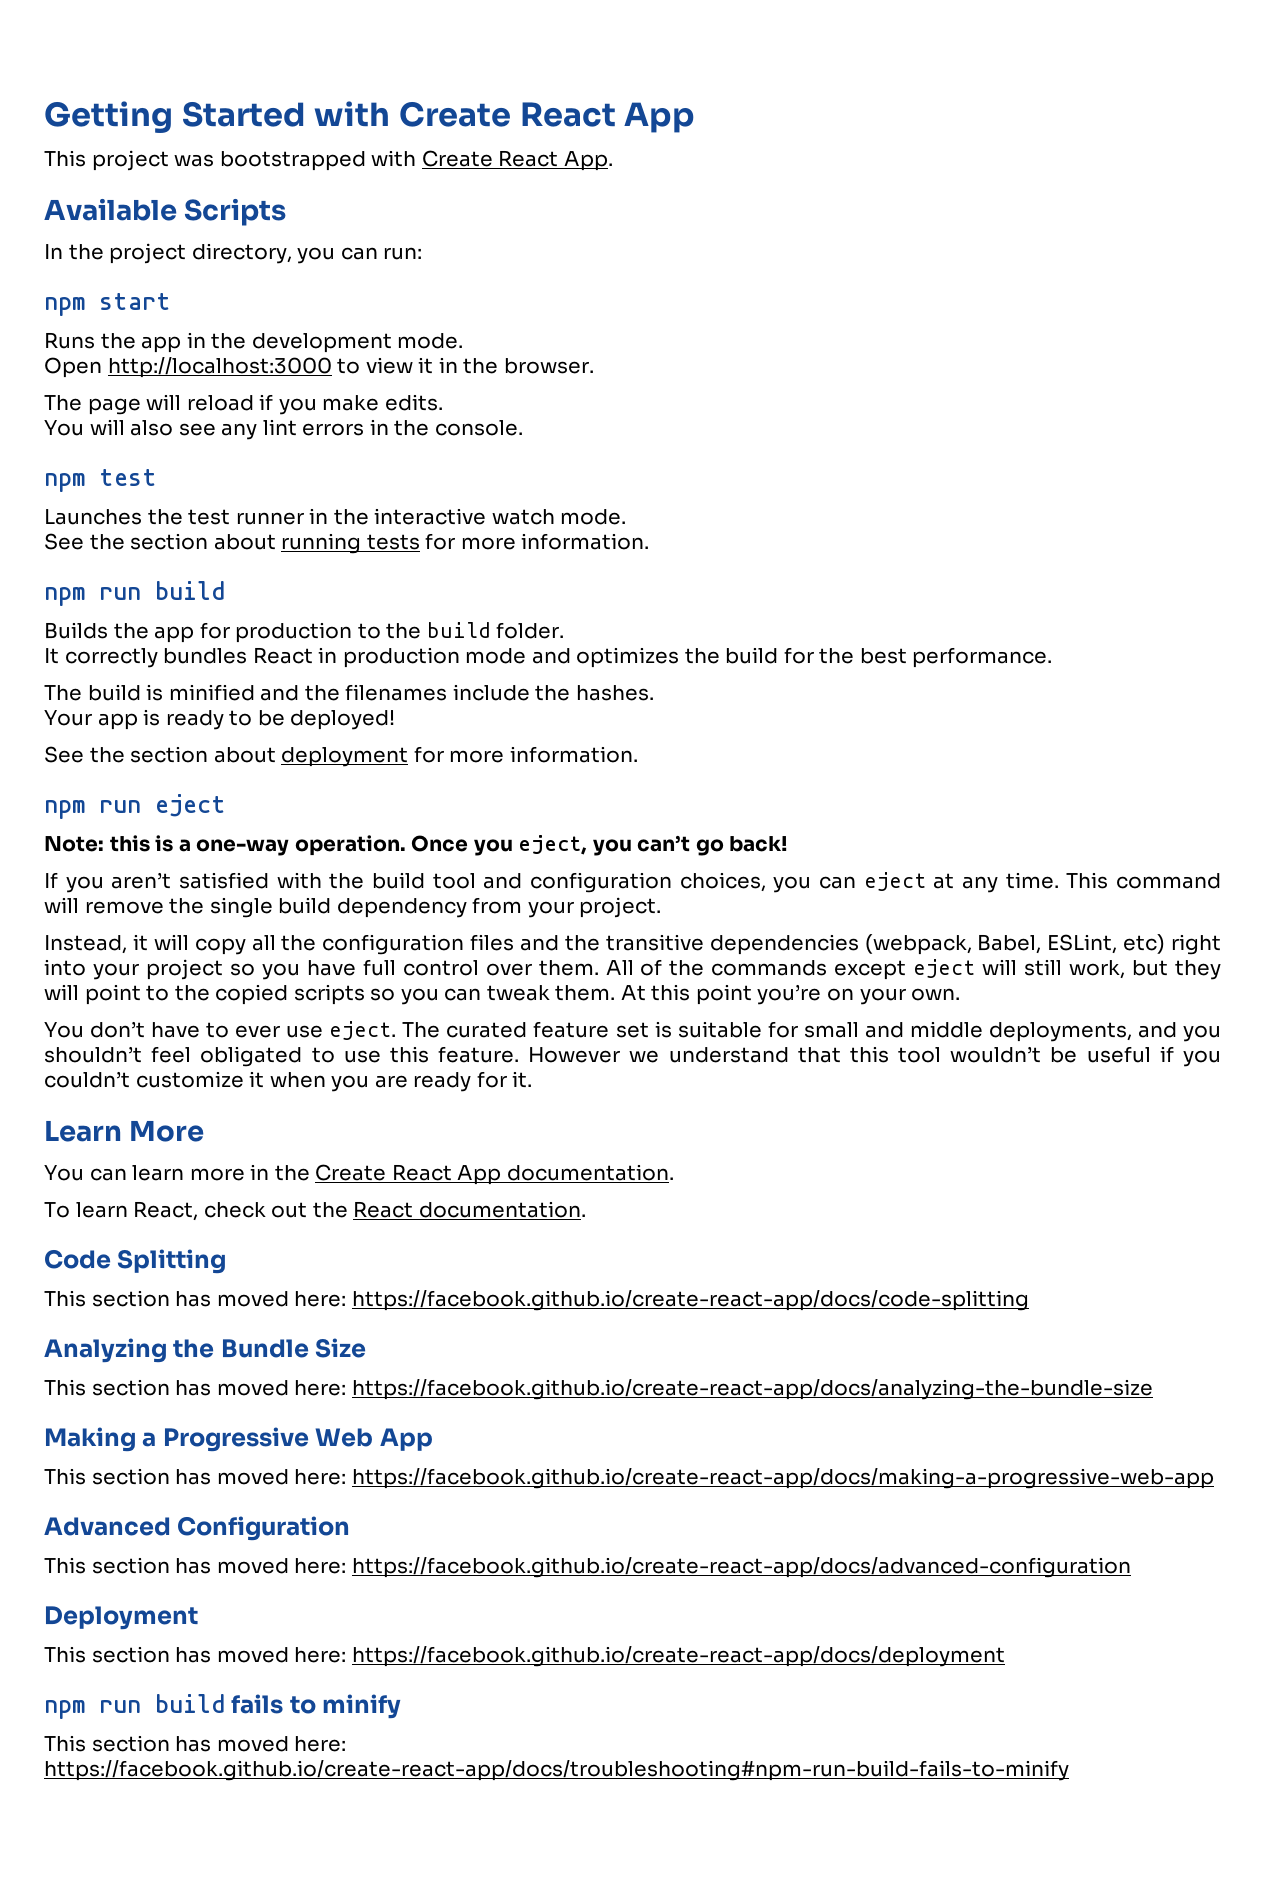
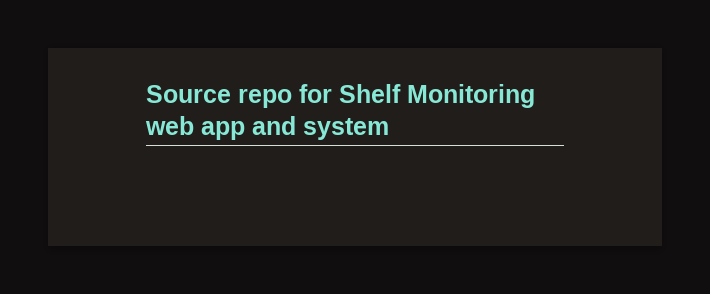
[44,101,696,133] [44,150,613,171] [44,198,287,226] [44,243,423,264] [44,293,171,316] [44,332,464,353] [44,357,594,378] [44,394,443,415] [44,419,523,440] [44,469,157,492] [44,508,627,525] [44,533,650,554] [44,581,225,606] [44,622,565,643] [44,647,1053,668] [44,684,654,701] [44,709,396,730] [44,746,638,767] [44,794,226,819] [44,835,789,856] [44,872,1221,893] [44,897,662,918] [44,934,1221,955] [44,959,1222,980] [44,984,961,1005] [44,1021,1222,1042] [44,1046,1221,1067] [44,1071,533,1092] [44,1120,205,1142] [44,1164,674,1185] [44,1201,586,1221] [44,1249,227,1274] [44,1290,1029,1311] [44,1338,367,1363] [44,1379,1153,1400] [44,1427,433,1452] [44,1468,1214,1489] [44,1516,351,1541] [44,1557,1131,1578] [44,1606,198,1630] [44,1646,1005,1667] [44,1694,402,1719] [44,1735,347,1752] [44,1760,1069,1781] Getting Started with Create React App // This project was bootstrapped with Create React App. // Available Scripts // In the project directory, you can run: // npm start // Runs the app in the development mode. // Open http://localhost:3000 to view it in the browser. // The page will reload if you make edits. // You will also see any lint errors in the console. // npm test // Launches the test runner in the interactive watch mode. // See the section about running tests for more information. // npm run build // Builds the app for production to the build folder. // It correctly bundles React in production mode and optimizes the build for the best performance. // The build is minified and the filenames include the hashes. // Your app is ready to be deployed! // See the section about deployment for more information. // npm run eject // Note: this is a one-way operation. Once you eject, you can’t go back! // If you aren’t satisfied with the build tool and configuration choices, you can eject at any time. This command will remove the single build dependency from your project. // Instead, it will copy all the configuration files and the transitive dependencies (webpack, Babel, ESLint, etc) right into your project so you have full control over them. All of the commands except eject will still work, but they will point to the copied scripts so you can tweak them. At this point you’re on your own. // You don’t have to ever use eject. The curated feature set is suitable for small and middle deployments, and you shouldn’t feel obligated to use this feature. However we understand that this tool wouldn’t be useful if you couldn’t customize it when you are ready for it. // Learn More // You can learn more in the Create React App documentation. // To learn React, check out the React documentation. // Code Splitting // This section has moved here: https://facebook.github.io/create-react-app/docs/code-splitting // Analyzing the Bundle Size // This section has moved here: https://facebook.github.io/create-react-app/docs/analyzing-the-bundle-size // Making a Progressive Web App // This section has moved here: https://facebook.github.io/create-react-app/docs/making-a-progressive-web-app // Advanced Configuration // This section has moved here: https://facebook.github.io/create-react-app/docs/advanced-configuration // Deployment // This section has moved here: https://facebook.github.io/create-react-app/docs/deployment // npm run build fails to minify // This section has moved here: https://facebook.github.io/create-react-app/docs/troubleshooting#npm-run-build-fails-to-minify -> [146,84,535,108] [145,116,389,140] Source repo for Shelf Monitoring web app and system

